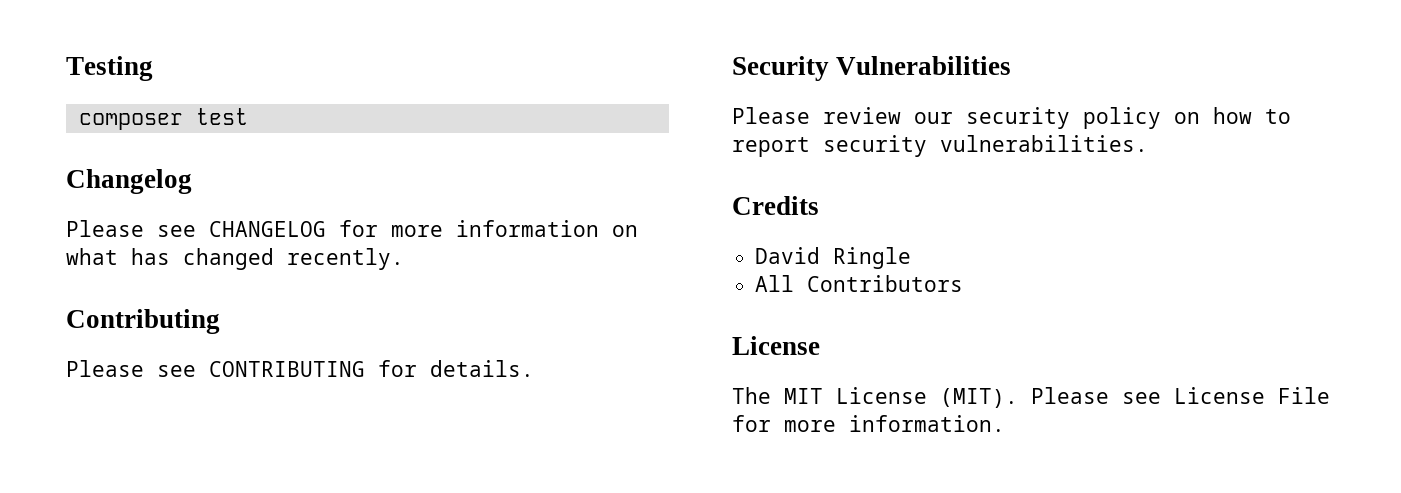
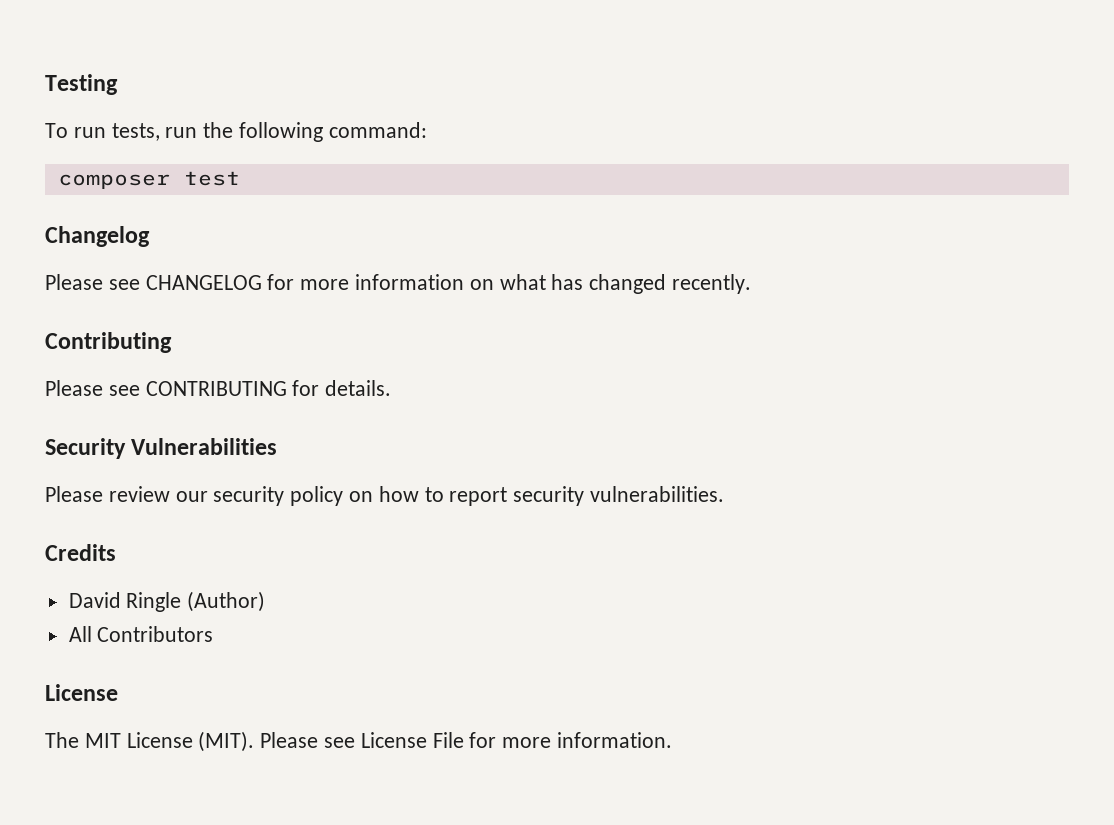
(153, 68) none -> [45,122,427,142] // To run tests, run the following command:
(912, 258) none -> [187,591,266,612] (Author)

